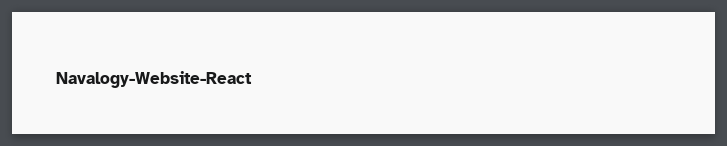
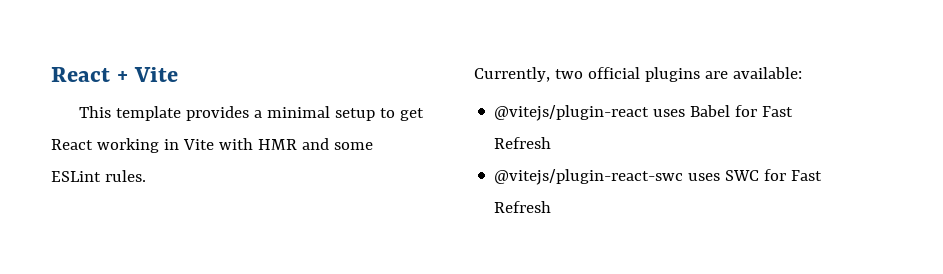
[56,71,252,88] Navalogy-Website-React -> [51,67,179,82] [78,106,424,121] [51,138,373,153] [51,170,146,182] [474,67,802,82] [494,105,794,121] [494,137,552,149] [494,169,823,185] [494,201,552,213] React + Vite // This template provides a minimal setup to get React working in Vite with HMR and some ESLint rules. // Currently, two official plugins are available: // @vitejs/plugin-react uses Babel for Fast Refresh // @vitejs/plugin-react-swc uses SWC for Fast Refresh

